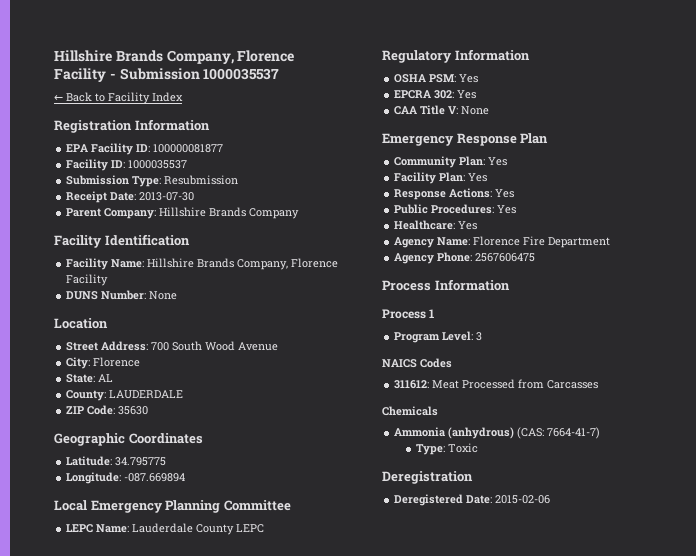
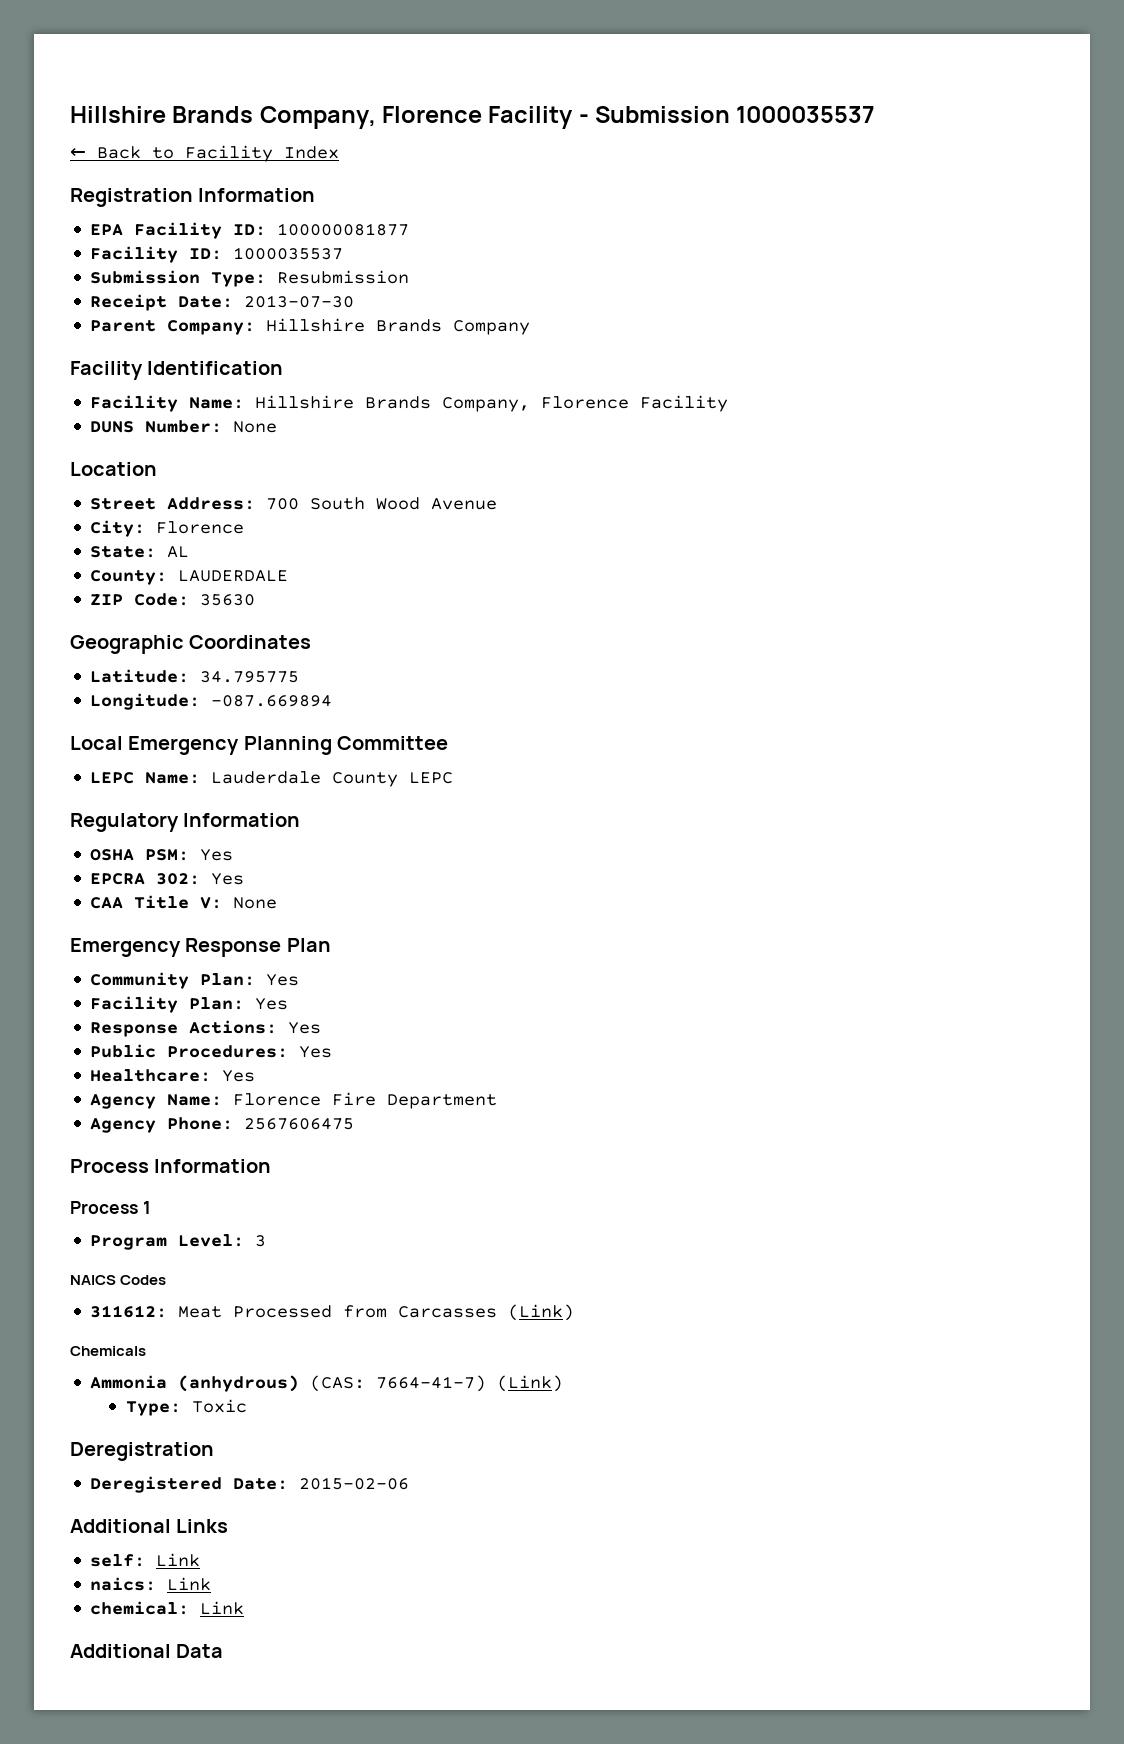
(599, 384) none -> [508,1304,575,1321] (Link)
(601, 433) none -> [497,1375,564,1392] (Link)
(551, 499) none -> [70,1519,229,1533] [90,1553,201,1567] [90,1577,212,1591] [90,1601,245,1615] [70,1644,224,1658] // Additional Links // self: Link // naics: Link // chemical: Link // Additional Data

